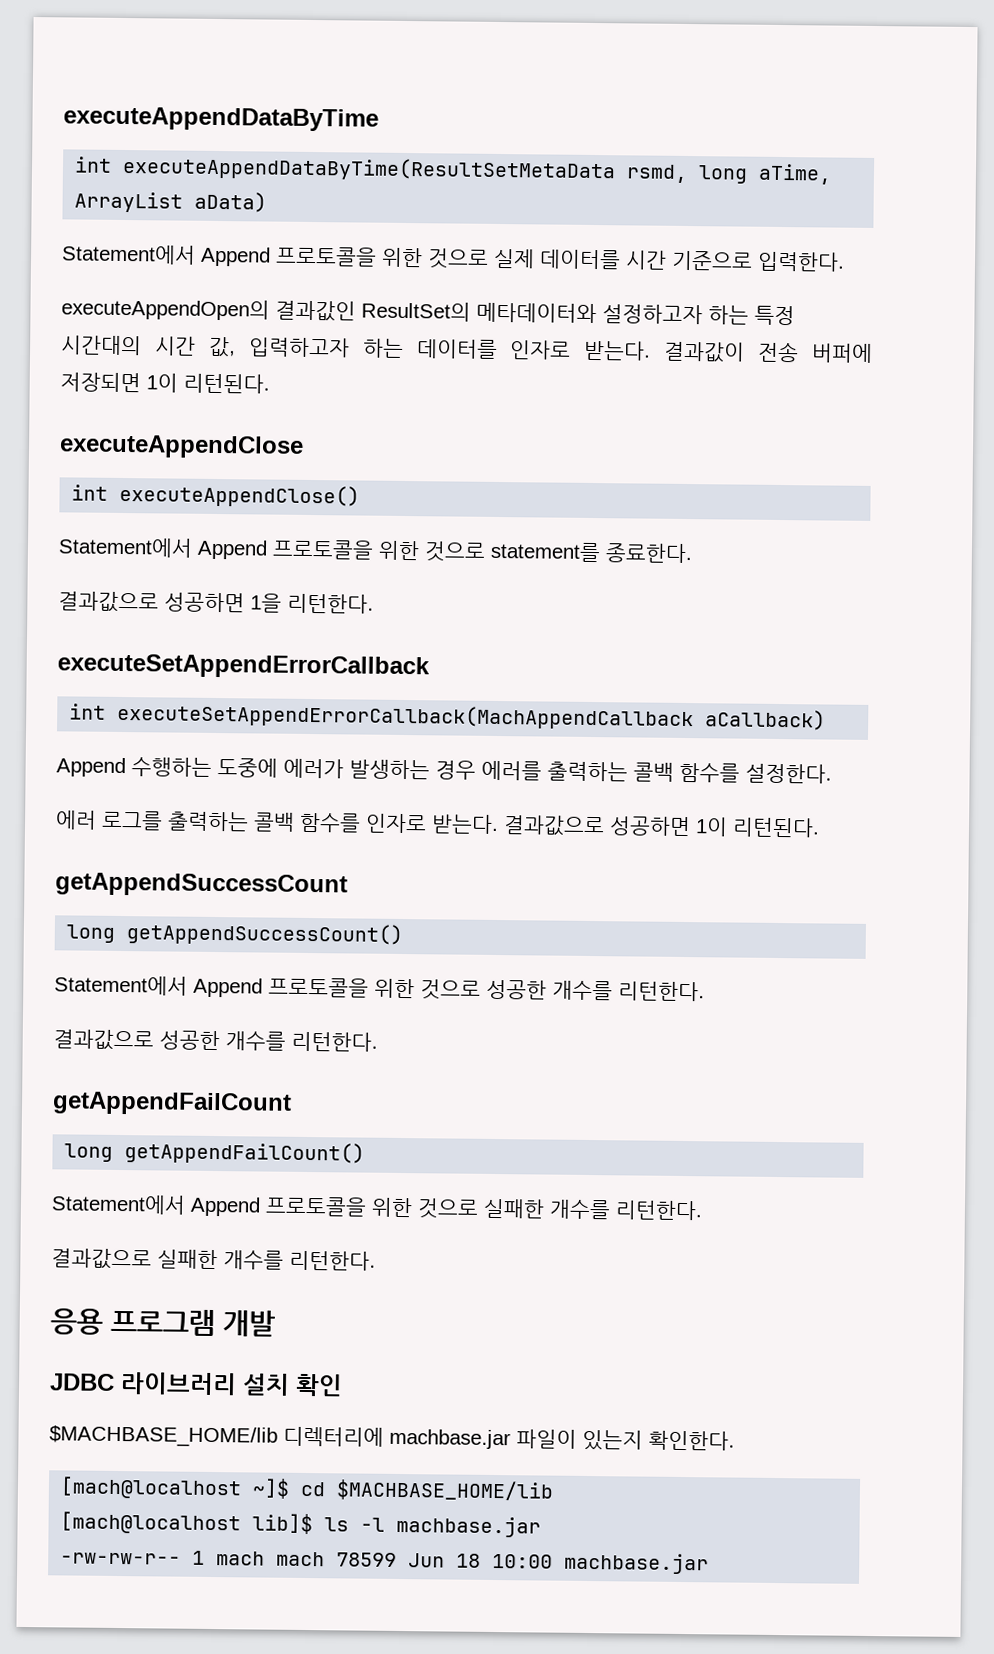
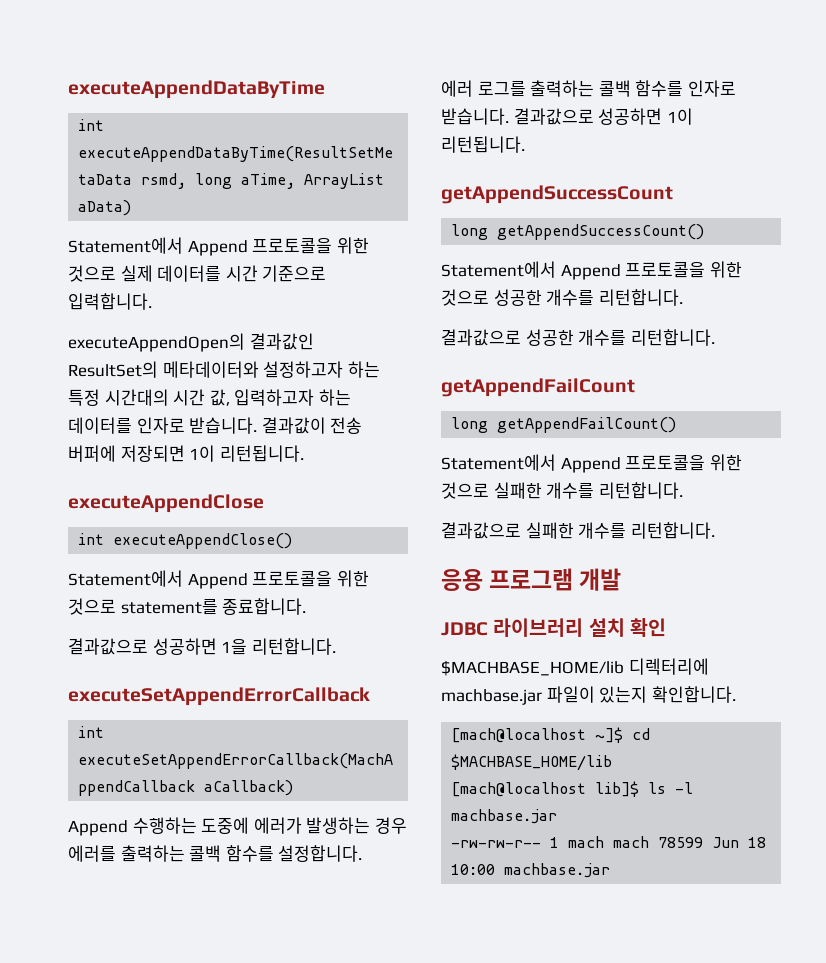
[757,251,845,272] 입력한다. -> [68,293,152,310] 입력합니다.
[583,340,652,361] 받는다. -> [189,417,258,434] 받습니다.
[183,373,270,394] 리턴된다. -> [219,445,304,462] 리턴됩니다.
[605,543,693,564] 종료한다. -> [222,598,307,615] 종료합니다.
[287,593,374,614] 리턴한다. -> [251,638,336,655] 리턴합니다.
[745,763,832,784] 설정한다. -> [278,845,363,862] 설정합니다.
[431,814,499,835] 받는다. -> [441,108,509,125] 받습니다.
[732,817,820,838] 리턴된다. -> [441,136,525,153] 리턴됩니다.
[618,981,705,1002] 리턴한다. -> [598,289,683,306] 리턴합니다.
[291,1031,378,1052] 리턴한다. -> [630,329,715,346] 리턴합니다.
[615,1200,703,1221] 리턴한다. -> [598,482,683,499] 리턴합니다.
[289,1250,376,1271] 리턴한다. -> [630,522,715,539] 리턴합니다.
[648,1430,735,1451] 확인한다. -> [651,686,736,703] 확인합니다.

